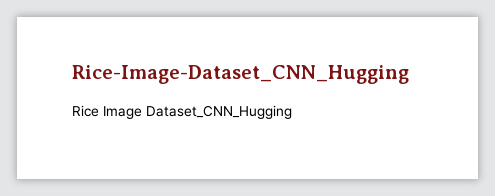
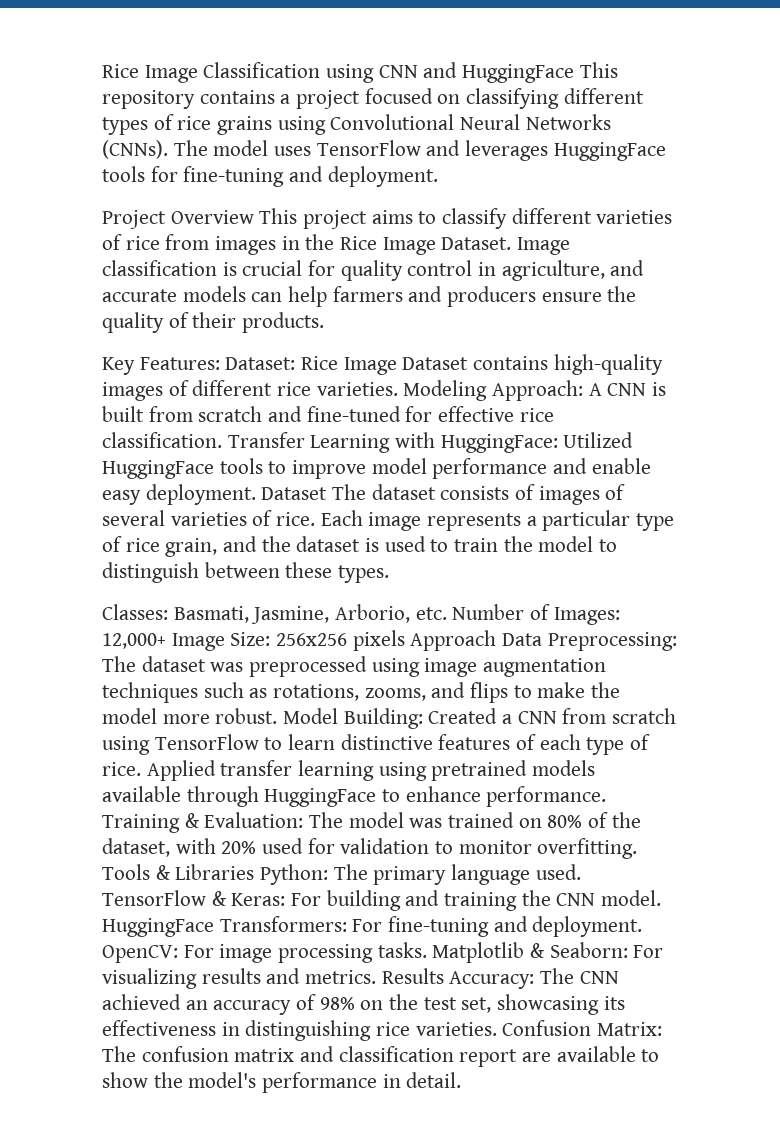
[72,65,409,84] [72,105,292,119] Rice-Image-Dataset_CNN_Hugging // Rice Image Dataset_CNN_Hugging -> [102,62,618,83] [102,88,644,109] [102,114,611,135] [102,140,666,161] [102,166,438,187] [102,208,673,229] [102,234,571,255] [102,260,645,281] [102,286,637,307] [102,312,325,333] [102,354,663,375] [102,380,667,401] [102,406,554,422] [102,432,634,453] [102,458,651,479] [102,484,626,505] [102,510,675,531] [102,536,618,557] [102,562,390,583] [102,604,620,625] [102,630,677,651] [102,656,607,677] [102,682,621,703] [102,708,677,729] [102,734,651,755] [102,760,596,781] [102,786,607,807] [102,812,641,833] [102,838,638,859] [102,864,581,885] [102,890,662,911] [102,916,643,937] [102,942,664,963] [102,968,619,989] [102,994,625,1015] [102,1020,663,1041] [102,1046,660,1067] [102,1072,462,1093] Rice Image Classification using CNN and HuggingFace This repository contains a project focused on classifying different types of rice grains using Convolutional Neural Networks (CNNs). The model uses TensorFlow and leverages HuggingFace tools for fine-tuning and deployment. // Project Overview This project aims to classify different varieties of rice from images in the Rice Image Dataset. Image classification is crucial for quality control in agriculture, and accurate models can help farmers and producers ensure the quality of their products. // Key Features: Dataset: Rice Image Dataset contains high-quality images of different rice varieties. Modeling Approach: A CNN is built from scratch and fine-tuned for effective rice classification. Transfer Learning with HuggingFace: Utilized HuggingFace tools to improve model performance and enable easy deployment. Dataset The dataset consists of images of several varieties of rice. Each image represents a particular type of rice grain, and the dataset is used to train the model to distinguish between these types. // Classes: Basmati, Jasmine, Arborio, etc. Number of Images: 12,000+ Image Size: 256x256 pixels Approach Data Preprocessing: The dataset was preprocessed using image augmentation techniques such as rotations, zooms, and flips to make the model more robust. Model Building: Created a CNN from scratch using TensorFlow to learn distinctive features of each type of rice. Applied transfer learning using pretrained models available through HuggingFace to enhance performance. Training & Evaluation: The model was trained on 80% of the dataset, with 20% used for validation to monitor overfitting. Tools & Libraries Python: The primary language used. TensorFlow & Keras: For building and training the CNN model. HuggingFace Transformers: For fine-tuning and deployment. OpenCV: For image processing tasks. Matplotlib & Seaborn: For visualizing results and metrics. Results Accuracy: The CNN achieved an accuracy of 98% on the test set, showcasing its effectiveness in distinguishing rice varieties. Confusion Matrix: The confusion matrix and classification report are available to show the model's performance in detail.

